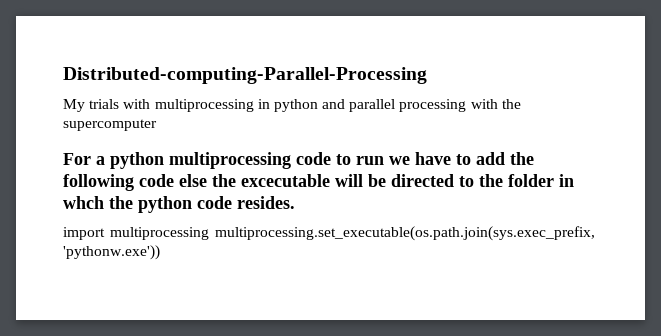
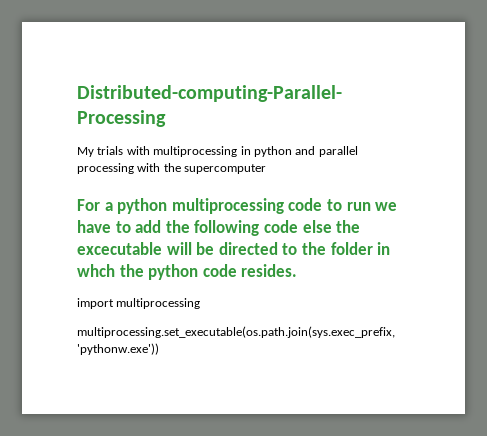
(209, 233) none -> (201, 303) //

